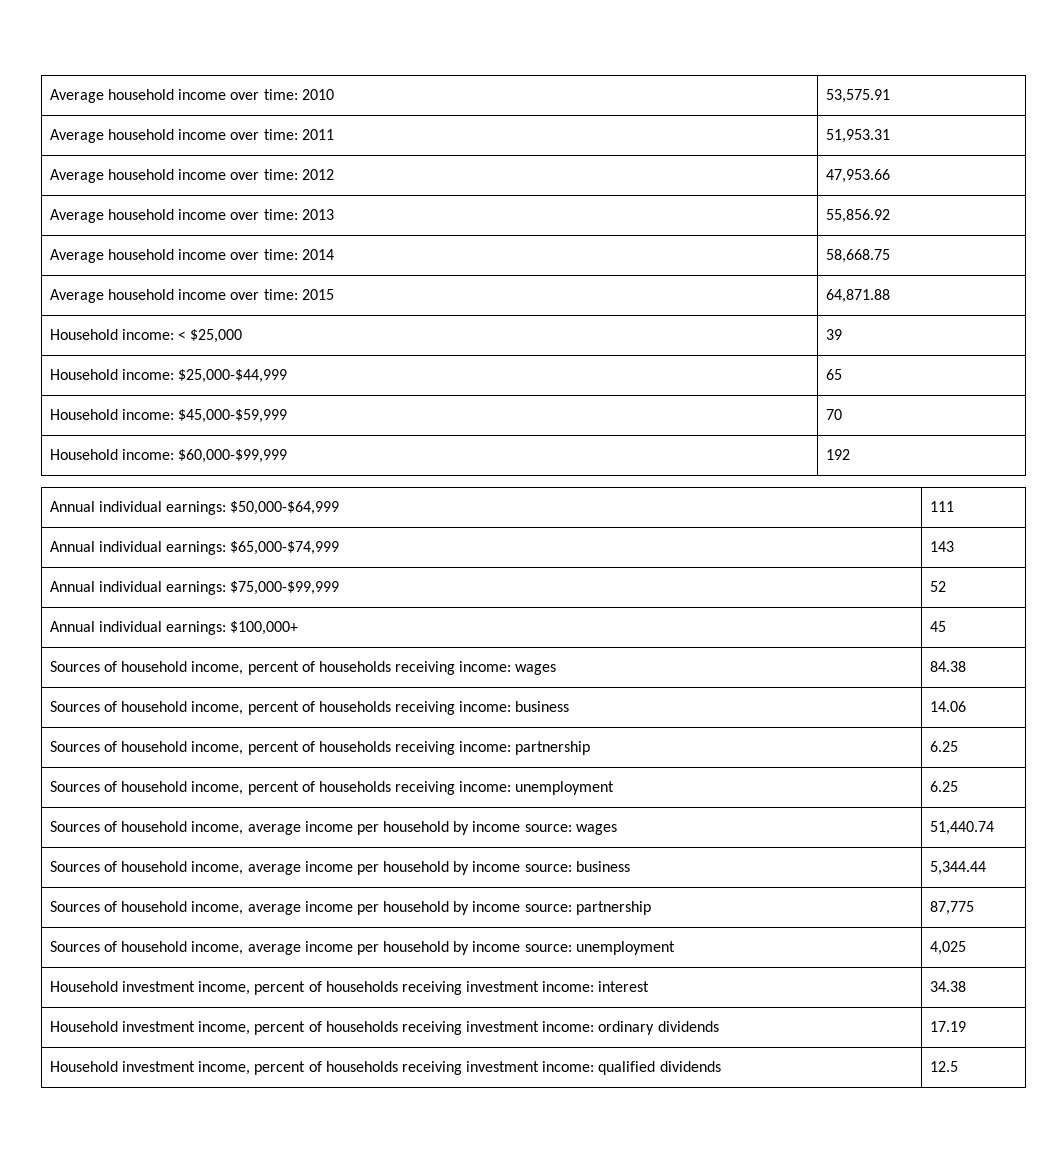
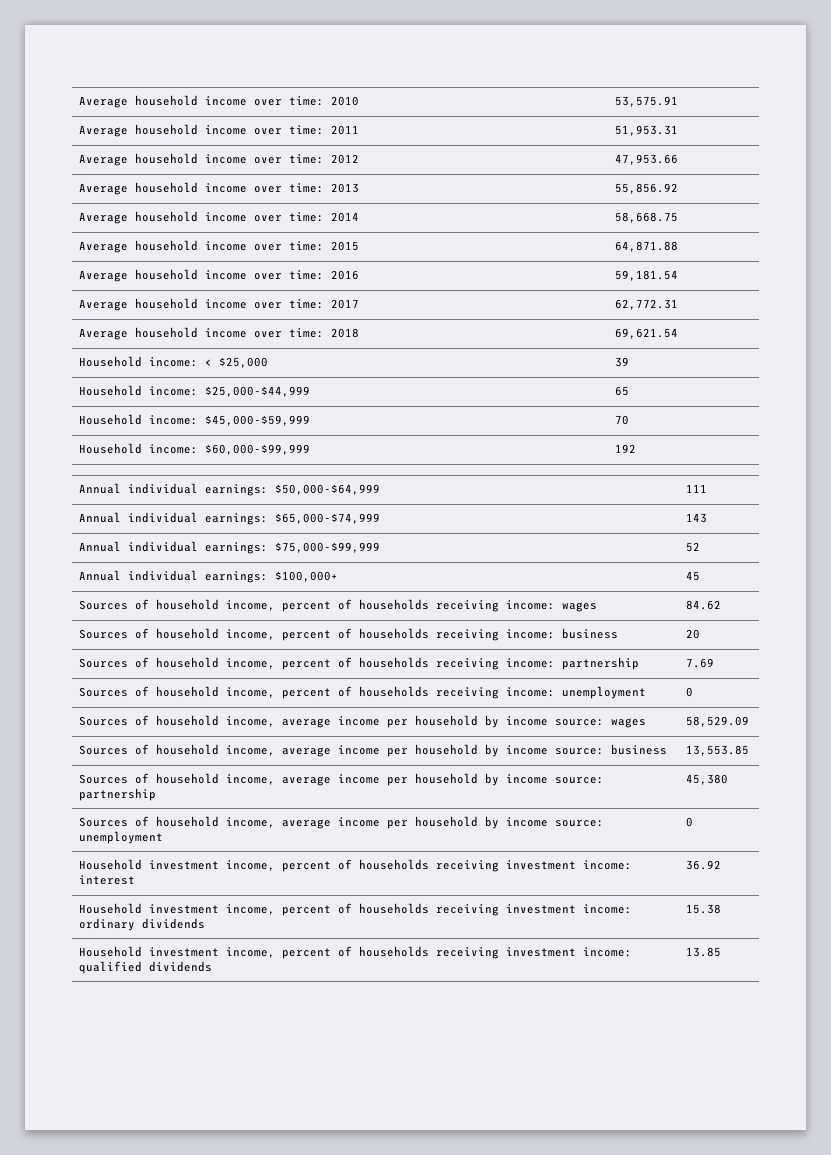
(890, 296) none -> [79,269,360,282] [615,270,679,281] [79,298,360,311] [615,299,679,310] [79,327,360,340] [615,328,679,339] // Average household income over time: 2016 | 59,181.54 // Average household income over time: 2017 | 62,772.31 // Average household income over time: 2018 | 69,621.54
[929,661,966,672] 84.38 -> [686,600,722,610] 84.62
[929,701,966,712] 14.06 -> [686,629,701,639] 20
[929,741,958,752] 6.25 -> [686,658,715,668] 7.69
[929,781,958,792] 6.25 -> [686,687,694,697] 0
[929,821,994,835] 51,440.74 -> [686,716,750,727] 58,529.09
[929,861,986,875] 5,344.44 -> [686,745,750,756] 13,553.85
[929,901,974,915] 87,775 -> [686,774,729,785] 45,380
[929,941,966,955] 4,025 -> [686,817,694,827] 0
[929,981,966,992] 34.38 -> [686,860,722,870] 36.92
[929,1021,966,1032] 17.19 -> [686,904,722,914] 15.38
[929,1061,958,1072] 12.5 -> [686,947,722,957] 13.85

